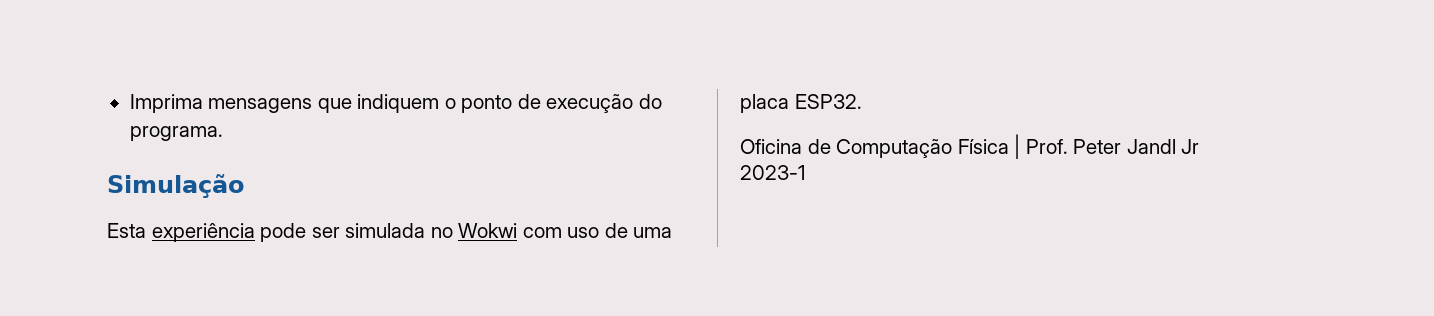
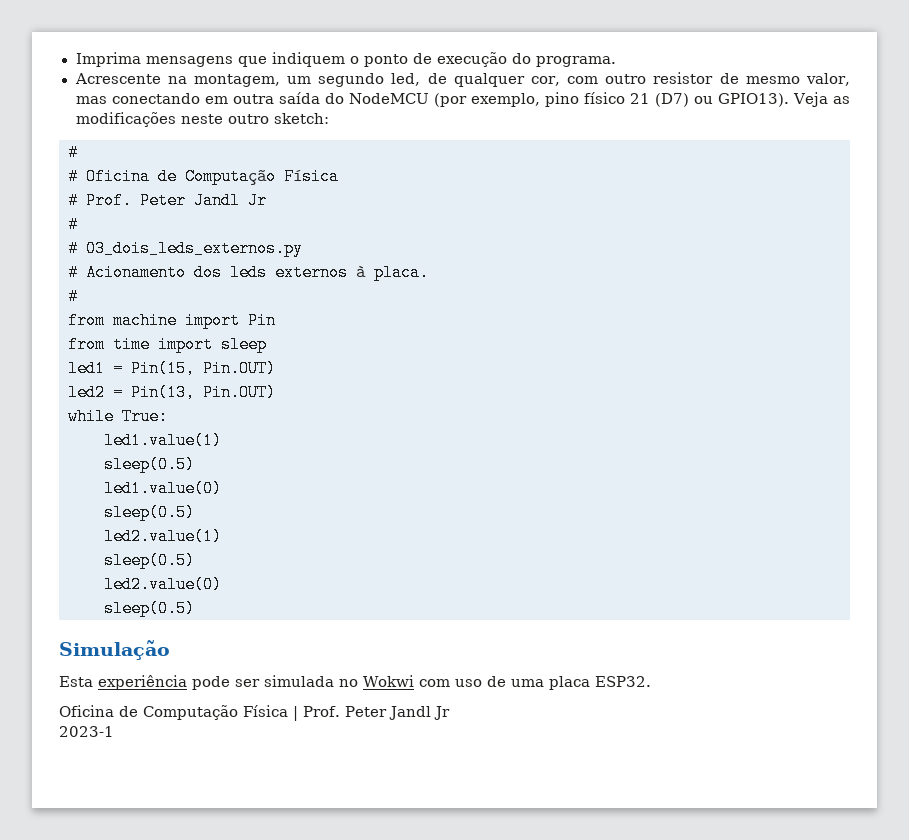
(223, 133) none -> [74,72,851,87] [75,92,850,107] [75,112,329,127] [68,144,78,161] [68,168,339,185] [68,192,267,209] [68,216,78,233] [68,240,303,257] [68,264,429,281] [68,288,78,305] [68,312,276,329] [68,336,267,353] [68,360,276,377] [68,384,276,401] [68,408,168,425] [104,432,222,449] [104,456,195,473] [104,480,222,497] [104,504,195,521] [104,528,222,545] [104,552,195,569] [104,576,222,593] [104,600,195,617] // Acrescente na montagem, um segundo led, de qualquer cor, com outro resistor de mesmo valor, mas conectando em outra saída do NodeMCU (por exemplo, pino físico 21 (D7) ou GPIO13). Veja as modificações neste outro sketch: // # // # Oficina de Computação Física // # Prof. Peter Jandl Jr // # // # 03_dois_leds_externos.py // # Acionamento dos leds externos à placa. // # // from machine import Pin // from time import sleep // led1 = Pin(15, Pin.OUT) // led2 = Pin(13, Pin.OUT) // while True: // led1.value(1) // sleep(0.5) // led1.value(0) // sleep(0.5) // led2.value(1) // sleep(0.5) // led2.value(0) // sleep(0.5)

